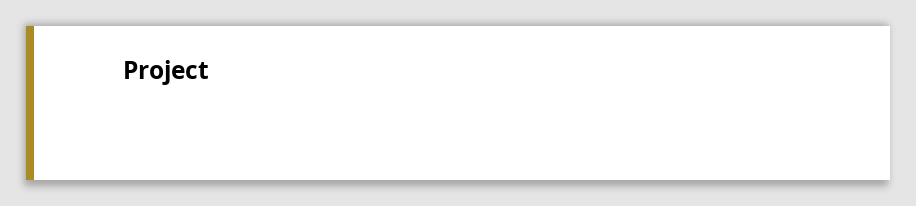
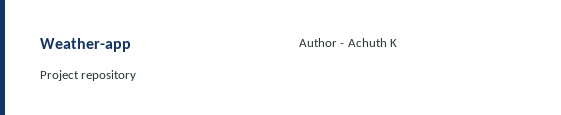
[123,60,209,85] Project -> [40,38,131,52] [40,70,137,81] [299,38,398,47] Weather-app // Project repository // Author - Achuth K

